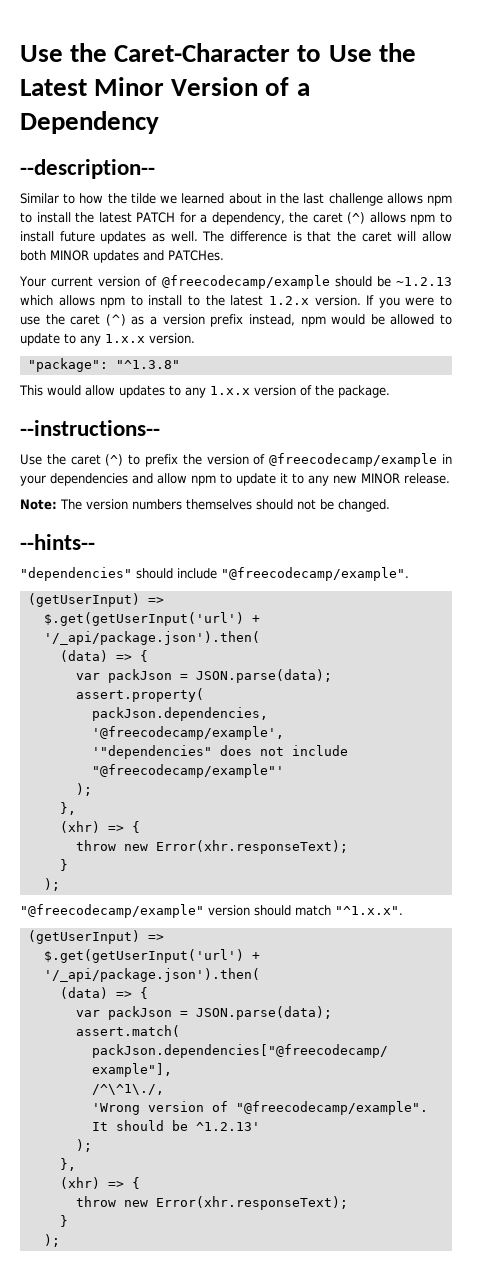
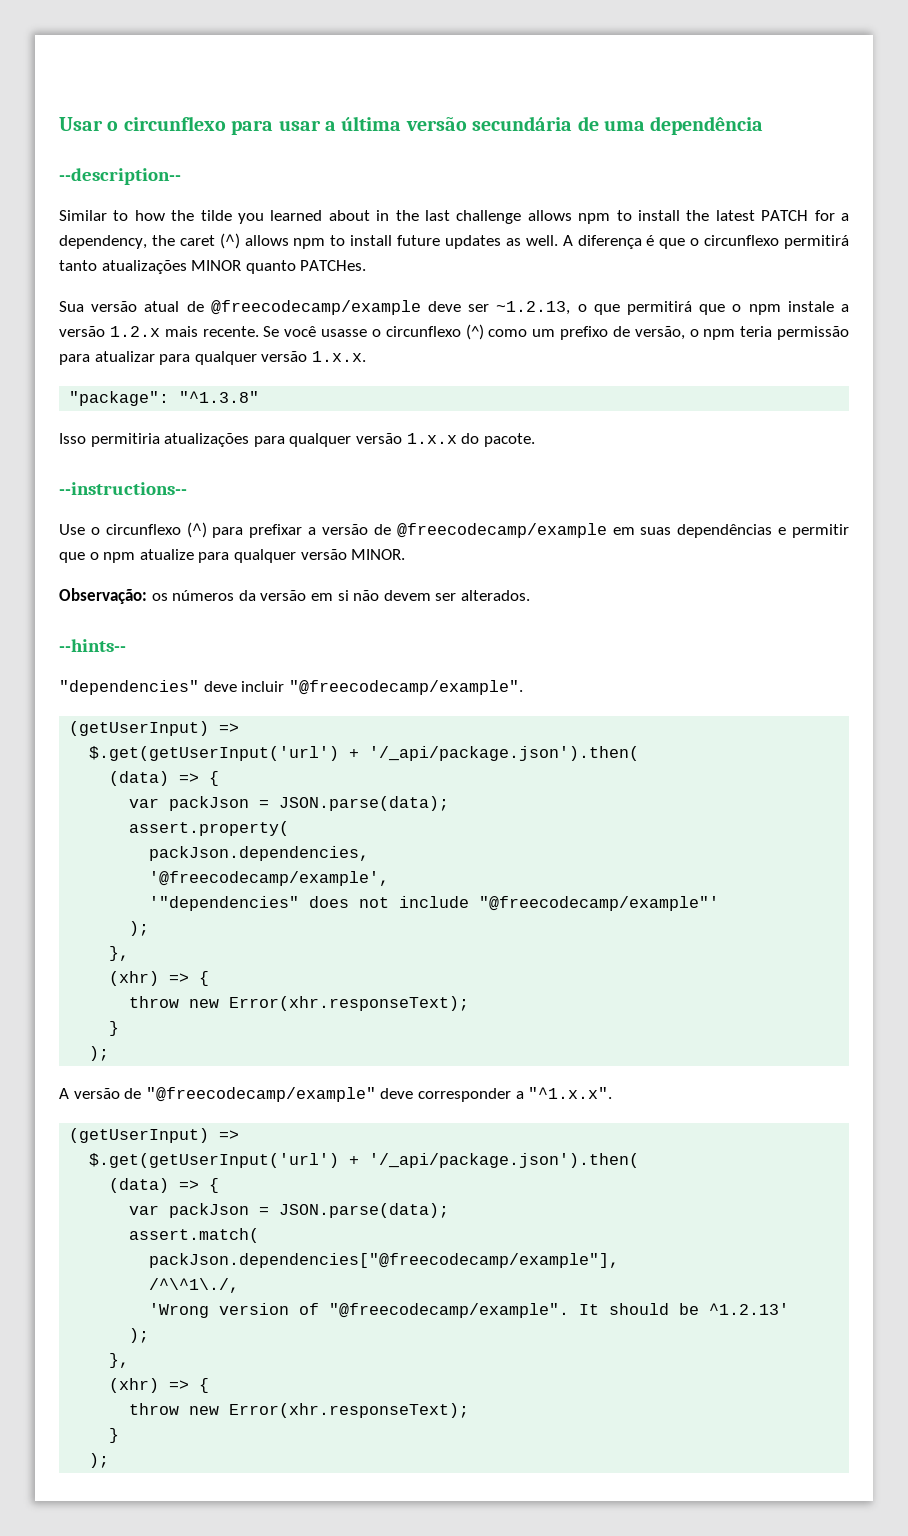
[20,43,416,62] [20,77,310,96] [20,111,159,134] Use the Caret-Character to Use the Latest Minor Version of a Dependency -> [59,116,764,135] Usar o circunflexo para usar a última versão secundária de uma dependência
[160,195,178,204] we -> [238,213,264,224] you
[202,231,453,242] [20,250,224,263] [19,275,452,289] [20,295,453,308] [20,314,453,327] [20,333,195,346] [27,358,180,372] [19,385,390,398] [20,420,160,436] [20,453,453,467] [20,473,450,486] [20,499,390,512] The difference is that the caret will allow both MINOR updates and PATCHes. // Your current version of @freecodecamp/example should be ~1.2.13 which allows npm to install to the latest 1.2.x version. If you were to use the caret (^) as a version prefix instead, npm would be allowed to update to any 1.x.x version. // "package": "^1.3.8" // This would allow updates to any 1.x.x version of the package. // --instructions-- // Use the caret (^) to prefix the version of @freecodecamp/example in your dependencies and allow npm to update it to any new MINOR release. // Note: The version numbers themselves should not be changed. -> [562,235,850,249] [59,260,367,274] [59,300,850,315] [59,324,850,340] [59,351,366,365] [69,391,260,406] [59,433,535,447] [59,482,187,495] [59,522,850,538] [59,549,406,563] [59,588,530,604] A diferença é que o circunflexo permitirá tanto atualizações MINOR quanto PATCHes. // Sua versão atual de @freecodecamp/example deve ser ~1.2.13, o que permitirá que o npm instale a versão 1.2.x mais recente. Se você usasse o circunflexo (^) como um prefixo de versão, o npm teria permissão para atualizar para qualquer versão 1.x.x. // "package": "^1.3.8" // Isso permitiria atualizações para qualquer versão 1.x.x do pacote. // --instructions-- // Use o circunflexo (^) para prefixar a versão de @freecodecamp/example em suas dependências e permitir que o npm atualize para qualquer versão MINOR. // Observação: os números da versão em si não devem ser alterados.
[136,568,217,579] should include -> [203,681,285,692] deve incluir
[20,904,331,918] "@freecodecamp/example" version should match -> [59,1087,524,1102] A versão de "@freecodecamp/example" deve corresponder a

